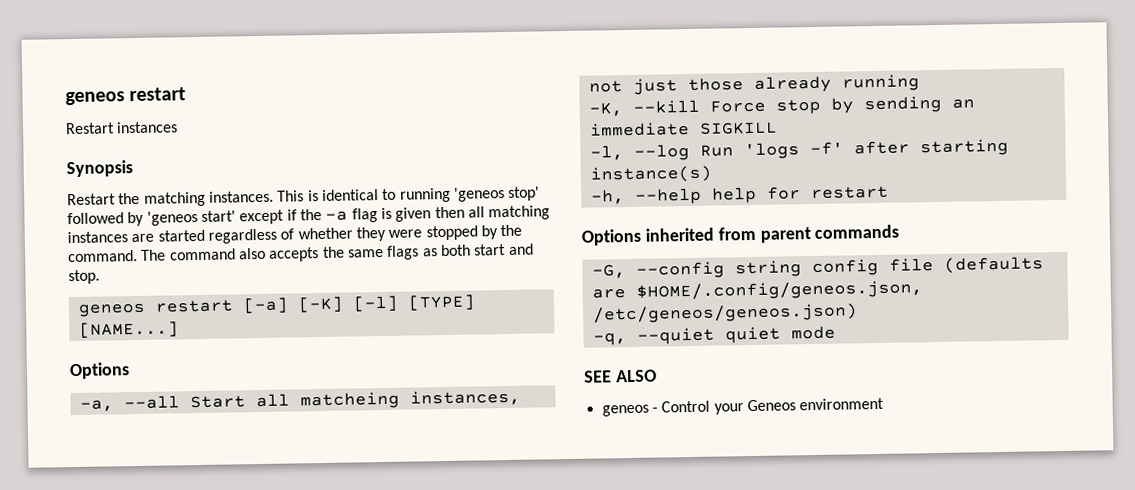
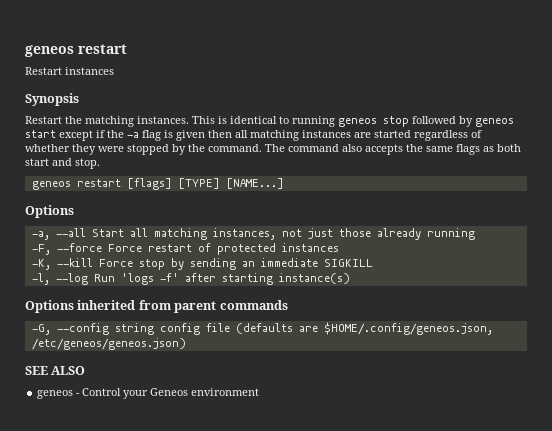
[453,186,541,202] [67,210,236,227] 'geneos stop' followed by 'geneos start' -> [338,116,514,127] [25,130,56,138] geneos stop followed by geneos start
[242,295,399,314] [-a] [-K] [-l] -> [126,178,172,190] [flags]
[299,391,400,410] matcheing -> [153,228,207,240] matching
(920, 83) none -> [31,243,339,255] // -F, --force Force restart of protected instances
[590,185,889,205] // -h, --help help for restart -> (350, 278) none
[592,325,836,346] // -q, --quiet quiet mode -> (186, 344) none

